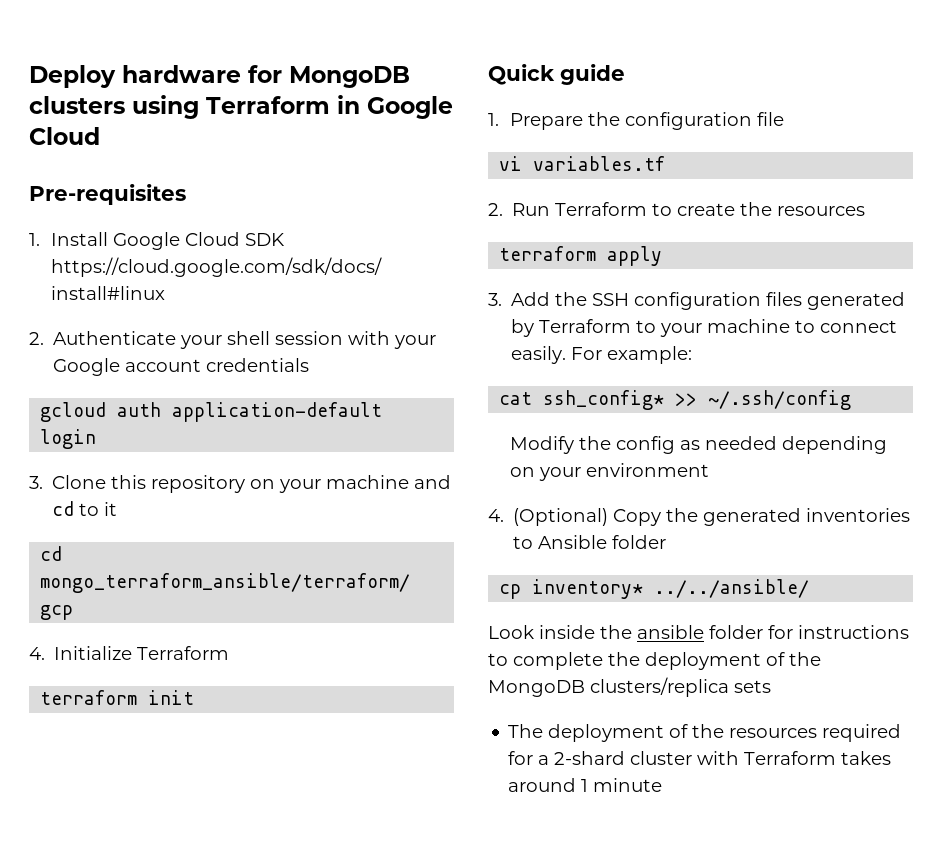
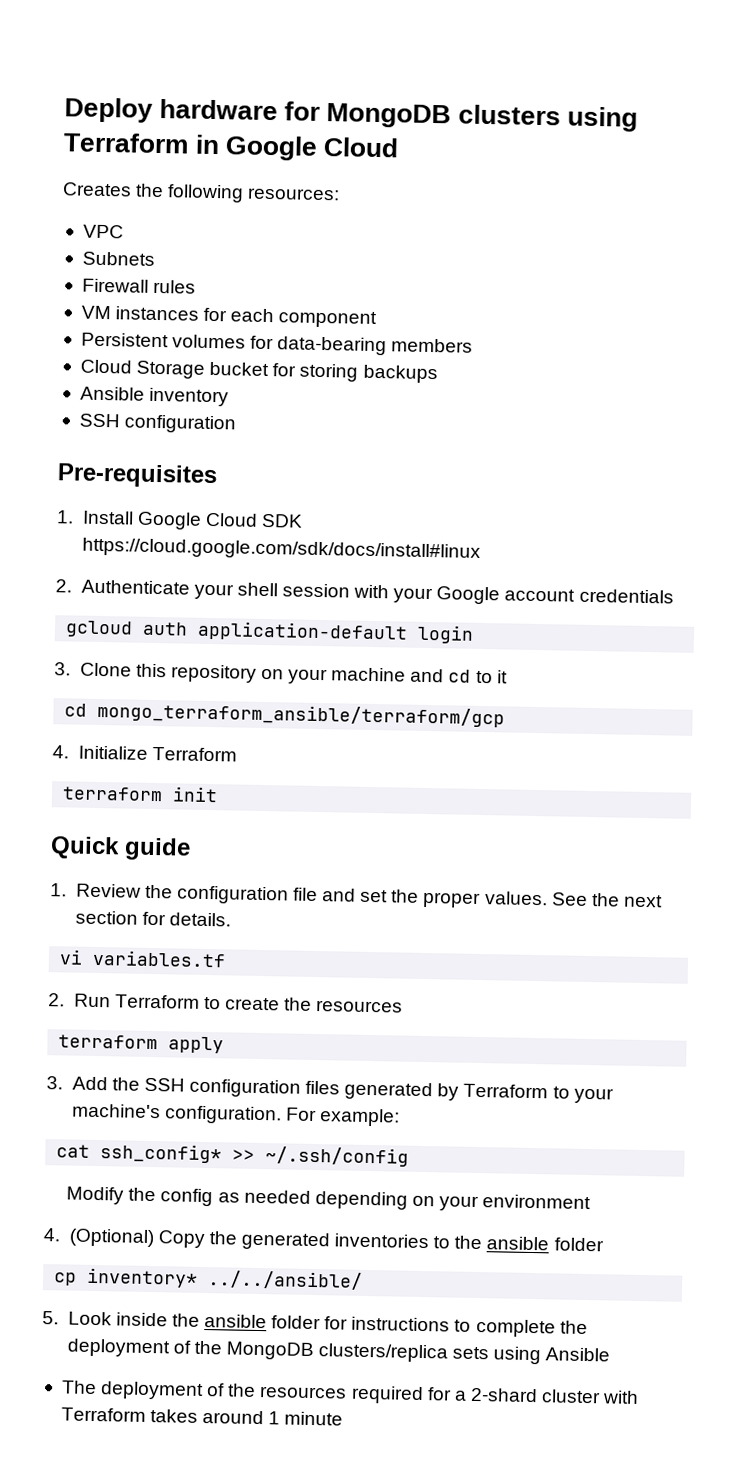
(100, 136) none -> [62,182,341,203] [82,224,124,239] [81,251,155,266] [81,278,197,294] [80,305,378,329] [80,332,474,356] [79,359,438,384] [79,386,230,407] [78,413,237,434] // Creates the following resources: // VPC // Subnets // Firewall rules // VM instances for each component // Persistent volumes for data-bearing members // Cloud Storage bucket for storing backups // Ansible inventory // SSH configuration
[510,113,584,130] Prepare -> [75,883,141,898] Review
(785, 119) none -> [322,888,663,909] [74,910,231,927] and set the proper values. See the next section for details.
[707,319,898,333] [511,346,567,364] machine to connect easily. -> [71,1103,282,1125] machine's configuration.
[538,535,608,549] Ansible -> [454,1235,550,1251] the ansible
(810, 588) none -> [42,1311,59,1325] 5.
(771, 686) none -> [493,1346,611,1365] using Ansible

